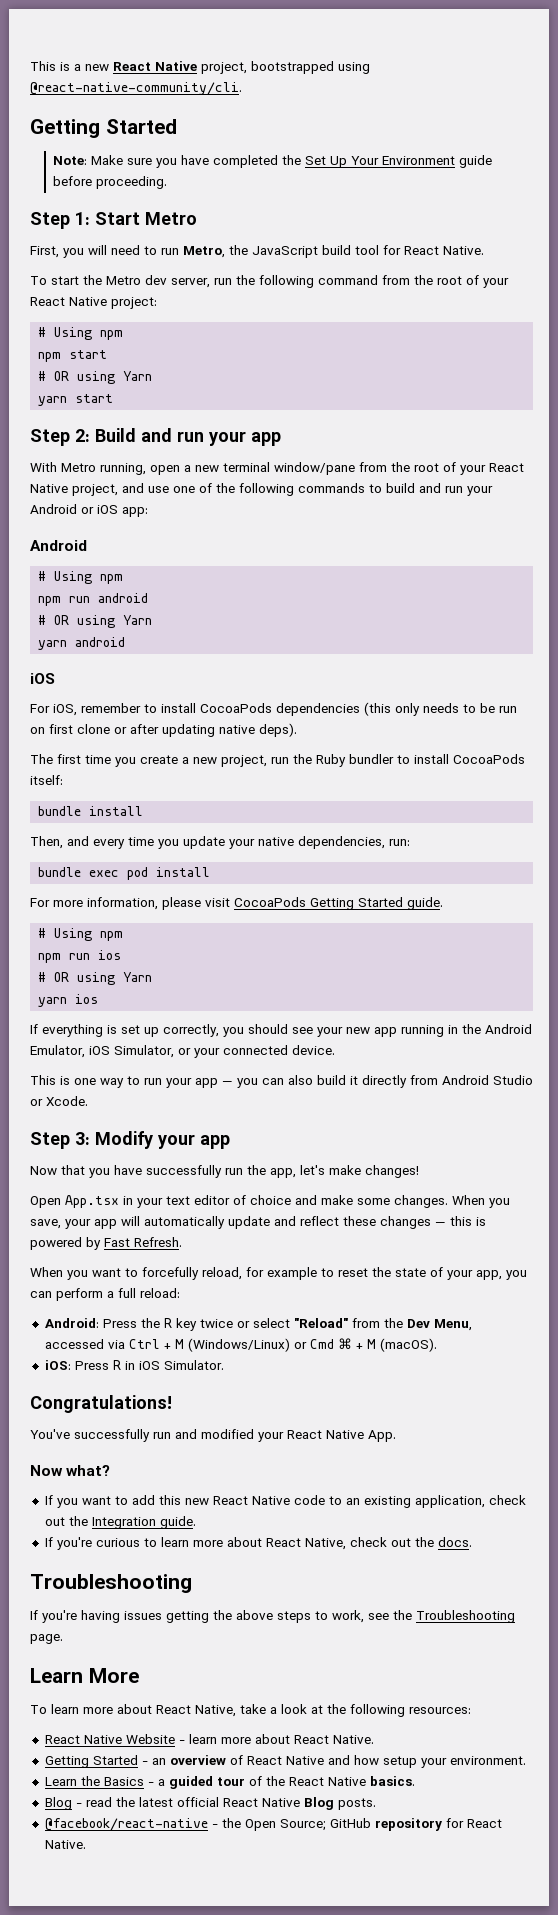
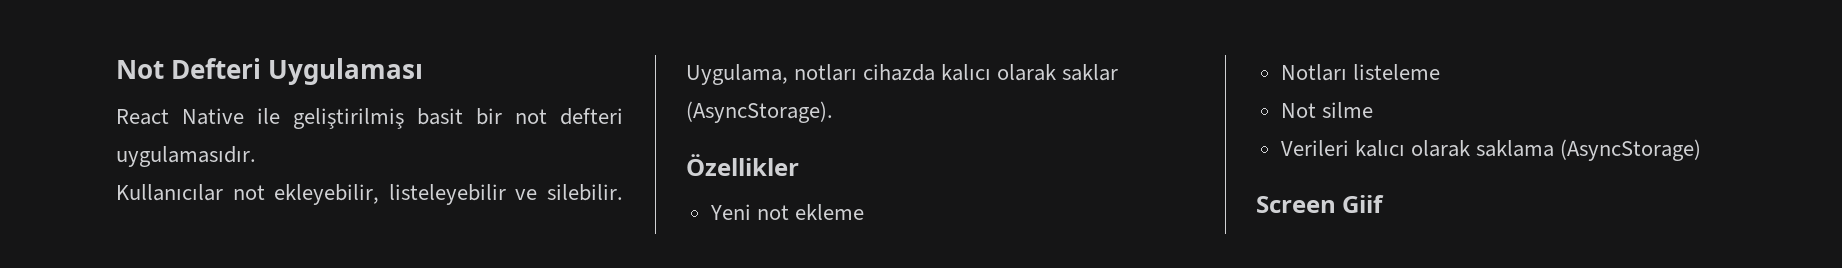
[30,61,370,74] [30,82,242,95] [30,119,177,138] [53,155,493,168] [53,176,168,189] [30,212,197,229] [30,245,484,258] [30,275,509,288] [30,297,157,309] [38,327,124,340] [38,350,108,362] [38,371,153,384] [38,394,114,406] [30,428,281,446] [30,462,524,475] [30,483,493,496] [30,504,148,517] [30,540,87,551] [38,571,124,584] [38,593,149,606] [38,615,153,628] [38,637,126,650] [30,673,55,684] [30,702,517,716] [30,723,297,737] [30,754,525,767] [30,775,63,785] [38,806,144,816] [30,836,410,849] [38,867,211,880] [30,897,443,910] [38,928,124,941] [38,950,122,963] [38,972,153,985] [38,994,99,1007] [30,1024,532,1037] [30,1045,335,1058] [30,1075,533,1088] [30,1096,88,1106] [30,1131,230,1149] [30,1165,419,1178] [30,1195,510,1208] [30,1216,486,1229] [30,1237,182,1250] [30,1267,527,1280] [30,1288,180,1301] [44,1318,472,1331] [44,1338,437,1352] [44,1360,224,1370] [30,1395,172,1413] [30,1429,396,1442] [30,1465,111,1476] [44,1495,526,1508] [44,1516,196,1529] [44,1537,472,1550] [30,1574,192,1593] [30,1610,515,1623] [30,1634,63,1644] [30,1668,139,1683] [30,1704,471,1717] [44,1734,374,1744] [44,1755,526,1768] [44,1776,415,1789] [44,1797,376,1810] [44,1818,502,1831] [44,1840,86,1849] This is a new React Native project, bootstrapped using @react-native-community/cli. // Getting Started // Note: Make sure you have completed the Set Up Your Environment guide before proceeding. // Step 1: Start Metro // First, you will need to run Metro, the JavaScript build tool for React Native. // To start the Metro dev server, run the following command from the root of your React Native project: // # Using npm // npm start // # OR using Yarn // yarn start // Step 2: Build and run your app // With Metro running, open a new terminal window/pane from the root of your React Native project, and use one of the following commands to build and run your Android or iOS app: // Android // # Using npm // npm run android // # OR using Yarn // yarn android // iOS // For iOS, remember to install CocoaPods dependencies (this only needs to be run on first clone or after updating native deps). // The first time you create a new project, run the Ruby bundler to install CocoaPods itself: // bundle install // Then, and every time you update your native dependencies, run: // bundle exec pod install // For more information, please visit CocoaPods Getting Started guide. // # Using npm // npm run ios // # OR using Yarn // yarn ios // If everything is set up correctly, you should see your new app running in the Android Emulator, iOS Simulator, or your connected device. // This is one way to run your app — you can also build it directly from Android Studio or Xcode. // Step 3: Modify your app // Now that you have successfully run the app, let's make changes! // Open App.tsx in your text editor of choice and make some changes. When you save, your app will automatically update and reflect these changes — this is powered by Fast Refresh. // When you want to forcefully reload, for example to reset the state of your app, you can perform a full reload: // Android: Press the R key twice or select "Reload" from the Dev Menu, accessed via Ctrl + M (Windows/Linux) or Cmd ⌘ + M (macOS). // iOS: Press R in iOS Simulator. // Congratulations! // You've successfully run and modified your React Native App. // Now what? // If you want to add this new React Native code to an existing application, check out the Integration guide. // If you're curious to learn more about React Native, check out the docs. // Troubleshooting // If you're having issues getting the above steps to work, see the Troubleshooting page. // Learn More // To learn more about React Native, take a look at the following resources: // React Native Website - learn more about React Native. // Getting Started - an overview of React Native and how setup your environment. // Learn the Basics - a guided tour of the React Native basics. // Blog - read the latest official React Native Blog posts. // @facebook/react-native - the Open Source; GitHub repository for React Native. -> [116,58,424,85] [116,108,623,129] [116,146,256,167] [116,184,623,205] [686,64,1119,85] [686,101,833,123] [686,154,799,176] [709,204,864,220] [1280,64,1440,81] [1280,102,1373,118] [1280,139,1702,161] [1256,195,1385,213] Not Defteri Uygulaması // React Native ile geliştirilmiş basit bir not defteri uygulamasıdır. // Kullanıcılar not ekleyebilir, listeleyebilir ve silebilir. Uygulama, notları cihazda kalıcı olarak saklar (AsyncStorage). // Özellikler // Yeni not ekleme // Notları listeleme // Not silme // Verileri kalıcı olarak saklama (AsyncStorage) // Screen Giif

